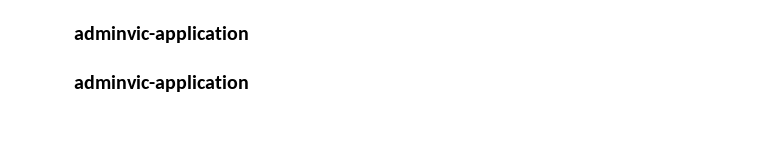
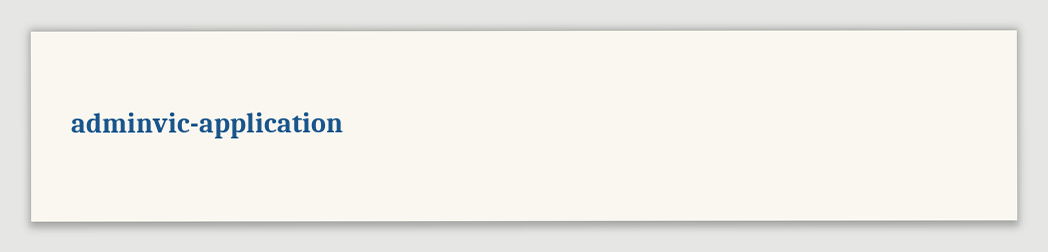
[74,26,249,43] [74,75,249,92] adminvic-application // adminvic-application -> [70,112,344,139] adminvic-application

